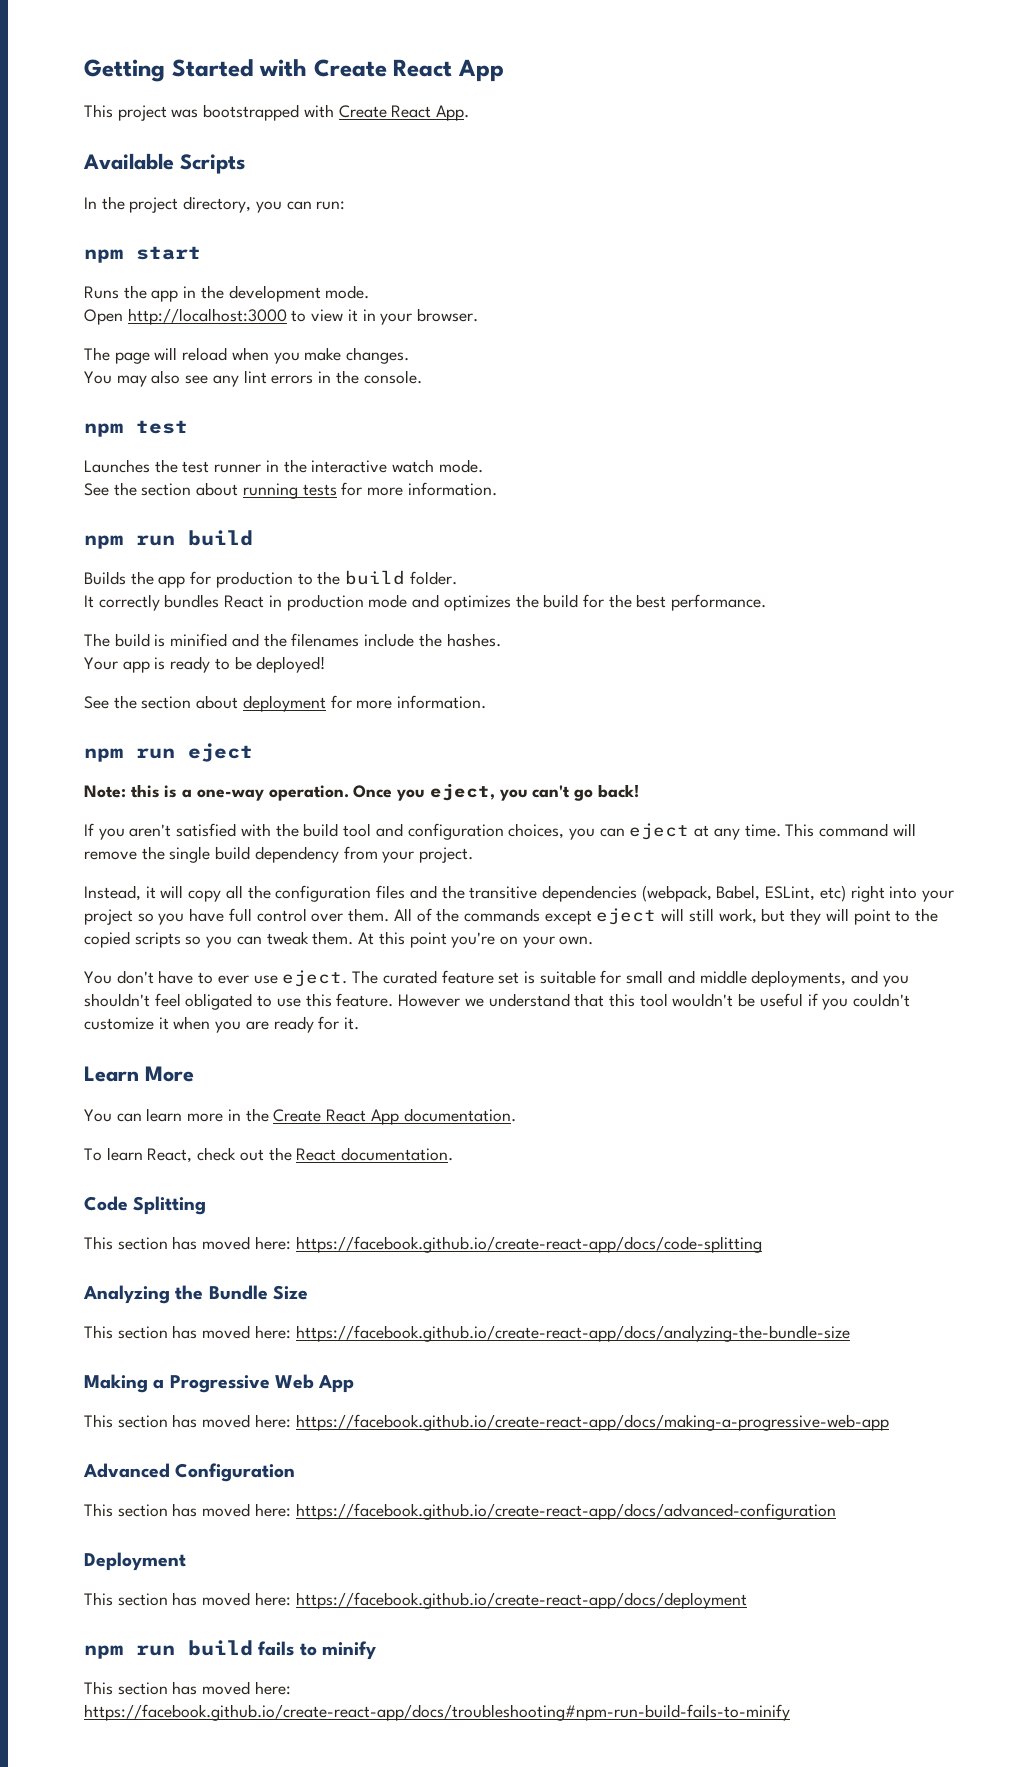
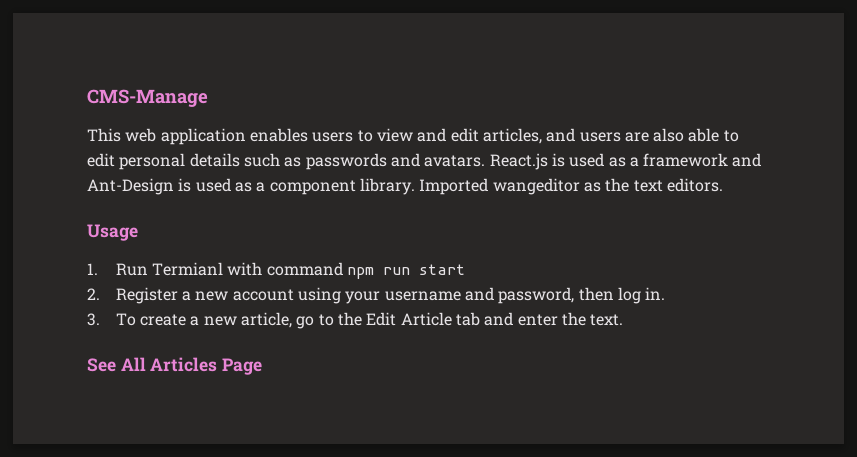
[84,59,505,82] [84,104,470,121] [83,153,245,174] [84,196,346,213] [84,246,201,263] [84,285,370,302] [84,308,479,325] [84,347,410,364] [84,370,422,387] [84,420,188,437] [84,459,483,473] [84,482,497,499] [84,530,253,549] [84,570,457,588] [84,594,767,611] [84,633,501,647] [84,656,326,673] [84,695,487,712] [84,743,253,762] [84,783,639,801] [84,823,916,840] [84,846,474,863] [84,885,955,902] [84,908,938,925] [84,931,594,948] [84,970,909,987] [84,993,911,1010] [84,1016,360,1033] [84,1066,194,1082] [84,1108,516,1125] [84,1147,454,1163] [84,1196,207,1215] [84,1236,762,1253] [83,1285,308,1304] [84,1325,850,1342] [84,1374,355,1393] [84,1414,889,1431] [83,1463,296,1482] [84,1503,836,1520] [84,1552,186,1571] [84,1592,747,1609] [84,1640,376,1660] [84,1681,291,1695] [84,1704,790,1721] Getting Started with Create React App // This project was bootstrapped with Create React App. // Available Scripts // In the project directory, you can run: // npm start // Runs the app in the development mode. // Open http://localhost:3000 to view it in your browser. // The page will reload when you make changes. // You may also see any lint errors in the console. // npm test // Launches the test runner in the interactive watch mode. // See the section about running tests for more information. // npm run build // Builds the app for production to the build folder. // It correctly bundles React in production mode and optimizes the build for the best performance. // The build is minified and the filenames include the hashes. // Your app is ready to be deployed! // See the section about deployment for more information. // npm run eject // Note: this is a one-way operation. Once you eject, you can't go back! // If you aren't satisfied with the build tool and configuration choices, you can eject at any time. This command will remove the single build dependency from your project. // Instead, it will copy all the configuration files and the transitive dependencies (webpack, Babel, ESLint, etc) right into your project so you have full control over them. All of the commands except eject will still work, but they will point to the copied scripts so you can tweak them. At this point you're on your own. // You don't have to ever use eject. The curated feature set is suitable for small and middle deployments, and you shouldn't feel obligated to use this feature. However we understand that this tool wouldn't be useful if you couldn't customize it when you are ready for it. // Learn More // You can learn more in the Create React App documentation. // To learn React, check out the React documentation. // Code Splitting // This section has moved here: https://facebook.github.io/create-react-app/docs/code-splitting // Analyzing the Bundle Size // This section has moved here: https://facebook.github.io/create-react-app/docs/analyzing-the-bundle-size // Making a Progressive Web App // This section has moved here: https://facebook.github.io/create-react-app/docs/making-a-progressive-web-app // Advanced Configuration // This section has moved here: https://facebook.github.io/create-react-app/docs/advanced-configuration // Deployment // This section has moved here: https://facebook.github.io/create-react-app/docs/deployment // npm run build fails to minify // This section has moved here: https://facebook.github.io/create-react-app/docs/troubleshooting#npm-run-build-fails-to-minify -> [87,89,208,107] [87,128,739,145] [87,153,762,170] [87,178,723,195] [87,224,138,241] [87,262,466,279] [87,287,666,304] [87,312,624,329] [87,357,263,375] CMS-Manage // This web application enables users to view and edit articles, and users are also able to edit personal details such as passwords and avatars. React.js is used as a framework and Ant-Design is used as a component library. Imported wangeditor as the text editors. // Usage // 1. Run Termianl with command npm run start // 2. Register a new account using your username and password, then log in. // 3. To create a new article, go to the Edit Article tab and enter the text. // See All Articles Page

